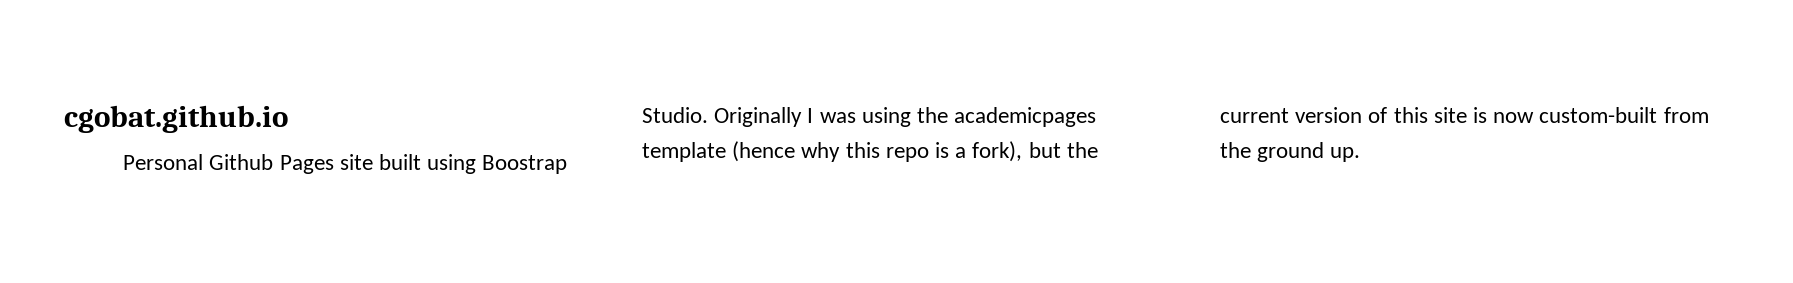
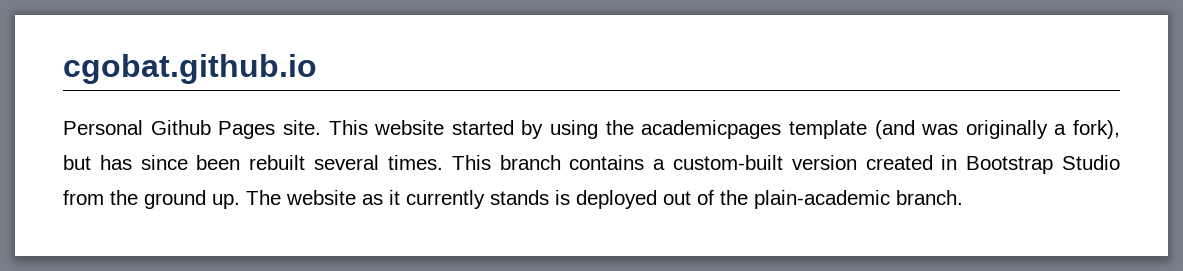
[339,154,568,174] [642,107,1097,127] [642,141,1098,162] [1220,107,1709,123] [1220,142,1361,162] site built using Boostrap Studio. Originally I was using the academicpages template (hence why this repo is a fork), but the current version of this site is now custom-built from the ground up. -> [282,120,1120,139] [63,155,1120,174] [63,190,963,209] site. This website started by using the academicpages template (and was originally a fork), but has since been rebuilt several times. This branch contains a custom-built version created in Bootstrap Studio from the ground up. The website as it currently stands is deployed out of the plain-academic branch.

